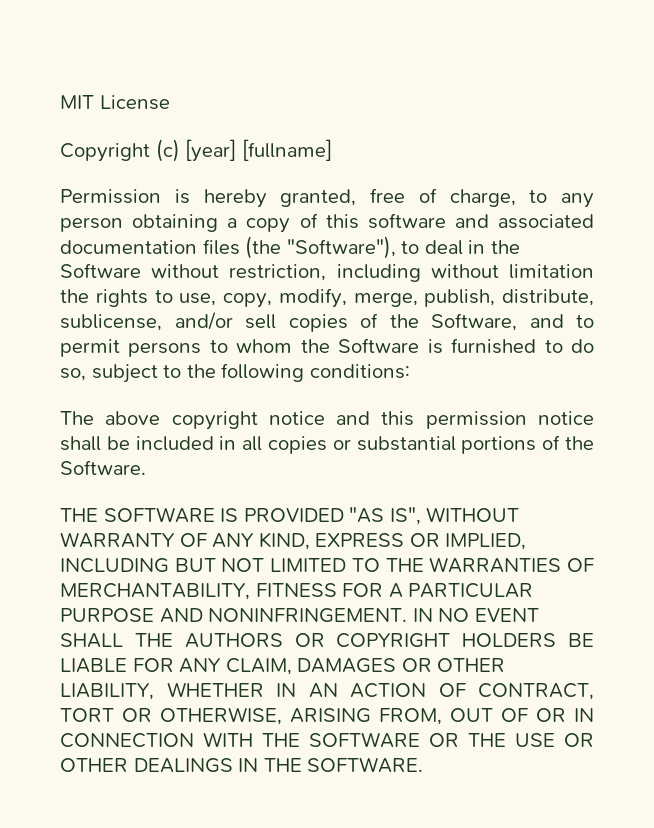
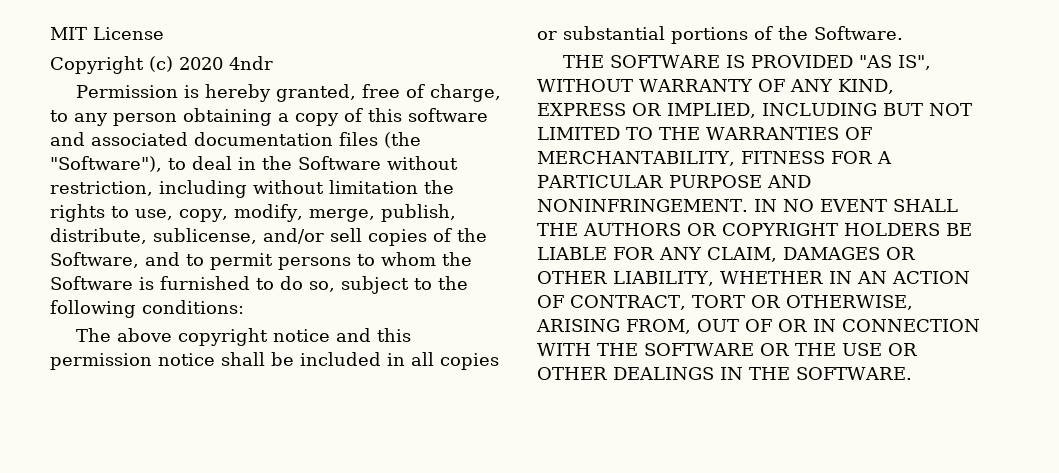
[185,139,332,162] [year] [fullname] -> [179,56,273,70] 2020 4ndr

